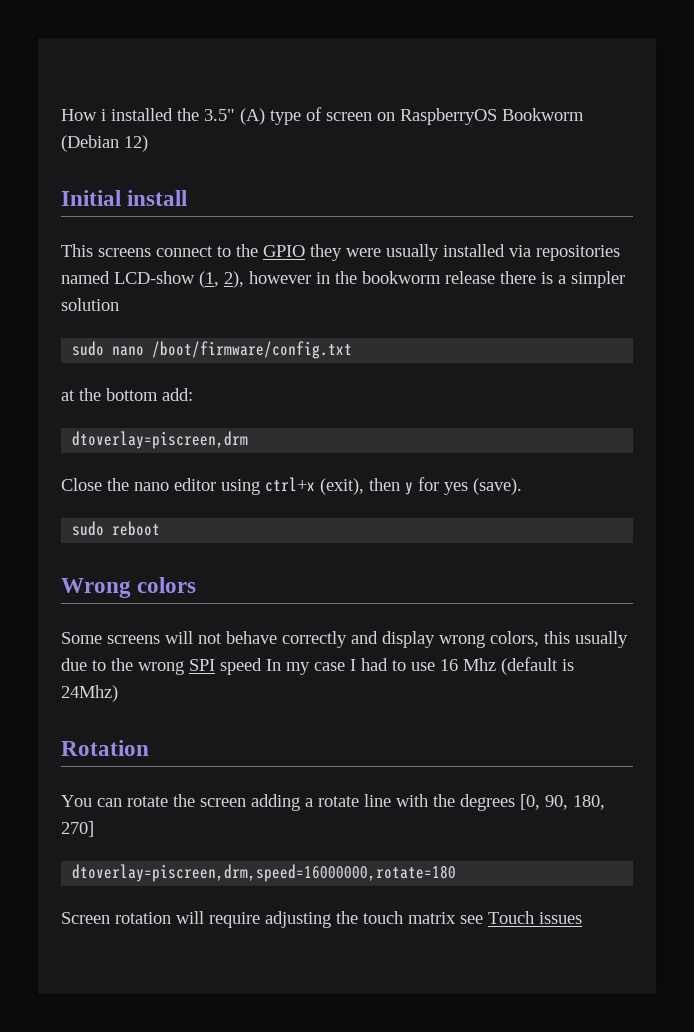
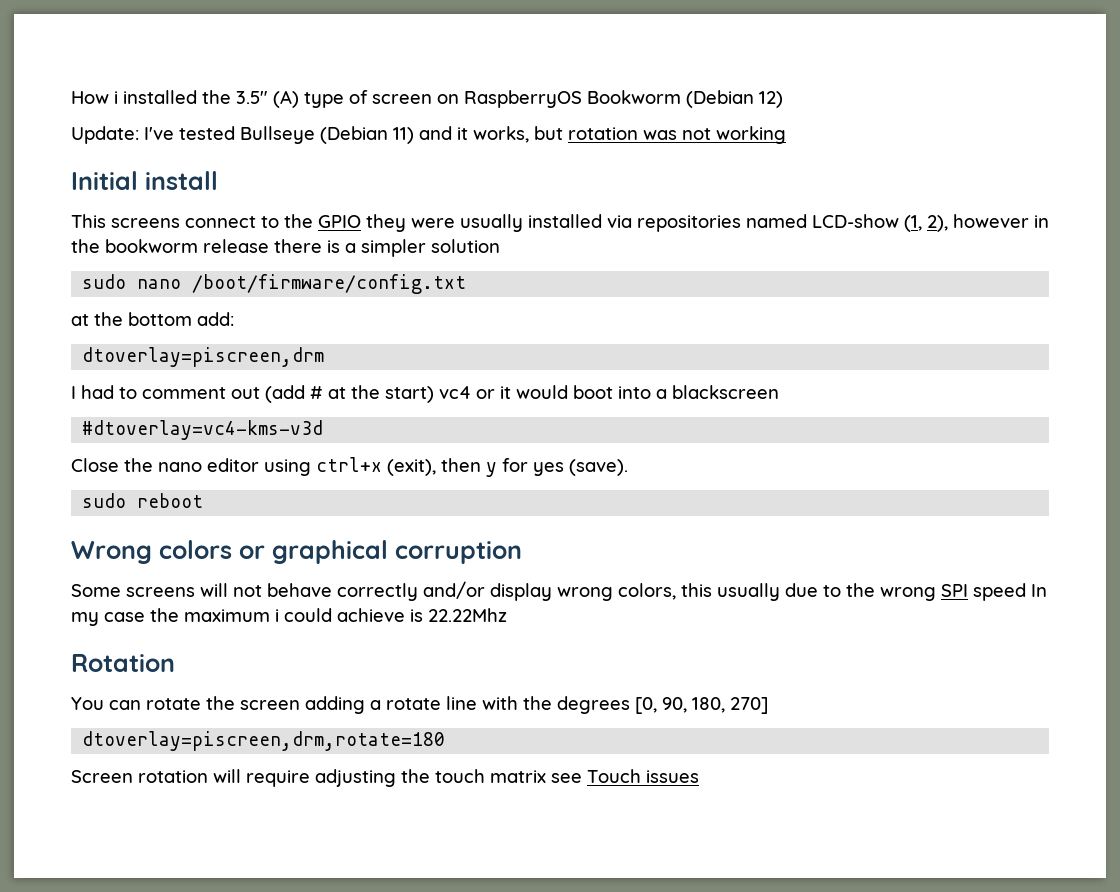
(148, 143) none -> [71,126,786,144] // Update: I've tested Bullseye (Debian 11) and it works, but rotation was not working
(249, 440) none -> [71,385,779,403] [82,420,324,440] // I had to comment out (add # at the start) vc4 or it would boot into a blackscreen // #dtoverlay=vc4-kms-v3d
(197, 585) none -> [239,540,522,564] or graphical corruption
[351,631,378,644] and -> [423,581,485,599] and/or
[350,657,574,675] [61,685,118,702] I had to use 16 Mhz (default is 24Mhz) -> [150,608,507,622] the maximum i could achieve is 22.22Mhz
[72,864,457,882] dtoverlay=piscreen,drm,speed=16000000,rotate=180 -> [82,731,446,751] dtoverlay=piscreen,drm,rotate=180

